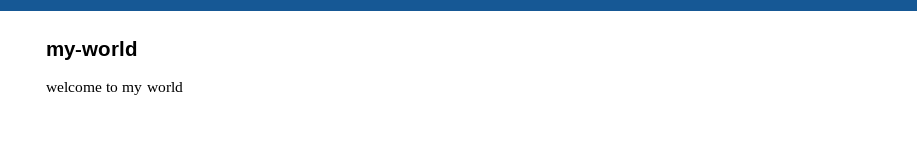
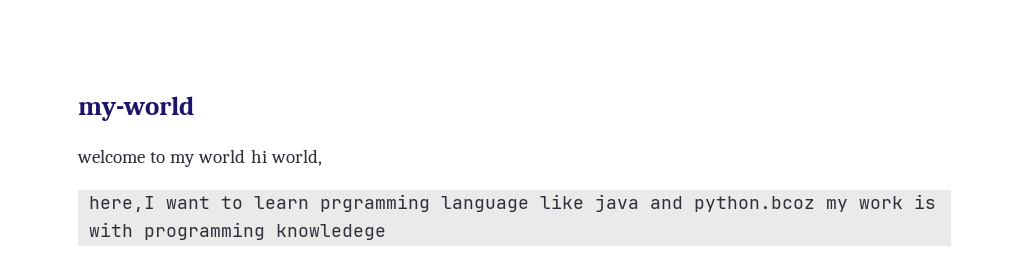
(183, 87) none -> [250,149,322,166] [89,194,937,212] [89,222,387,240] hi world, // here,I want to learn prgramming language like java and python.bcoz my work is with programming knowledege

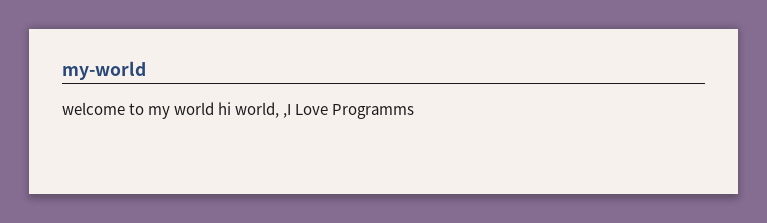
[89,194,937,212] [89,222,387,240] // here,I want to learn prgramming language like java and python.bcoz my work is with programming knowledege -> [283,104,415,119] ,I Love Programms

